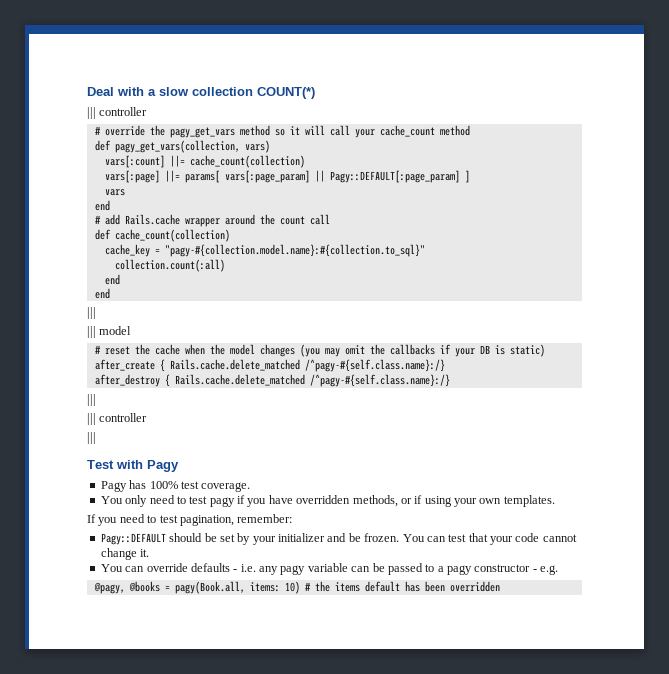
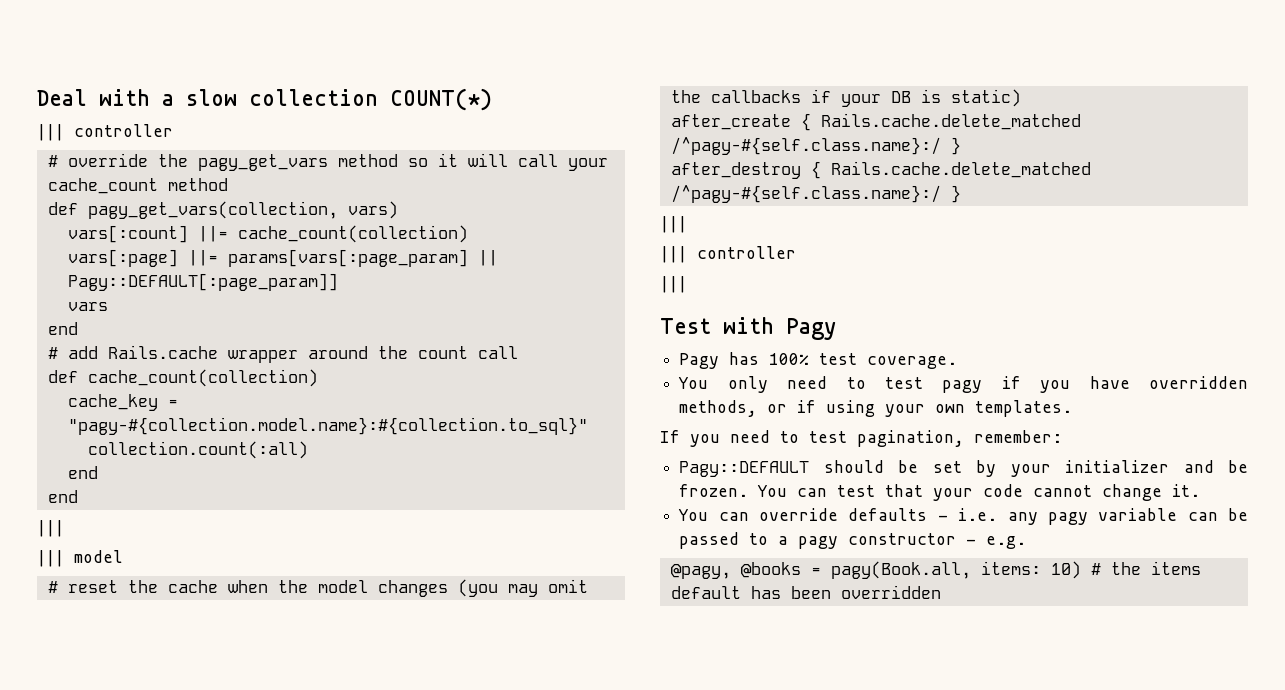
[184,170,470,183] params[ vars[:page_param] || Pagy::DEFAULT[:page_param] ] -> [227,249,498,267] [67,273,338,291] params[vars[:page_param] || Pagy::DEFAULT[:page_param]]
[304,359,445,372] /^pagy-#{self.class.name}:/} -> [670,137,961,155] /^pagy-#{self.class.name}:/ }
[309,374,450,387] /^pagy-#{self.class.name}:/} -> [670,185,961,203] /^pagy-#{self.class.name}:/ }

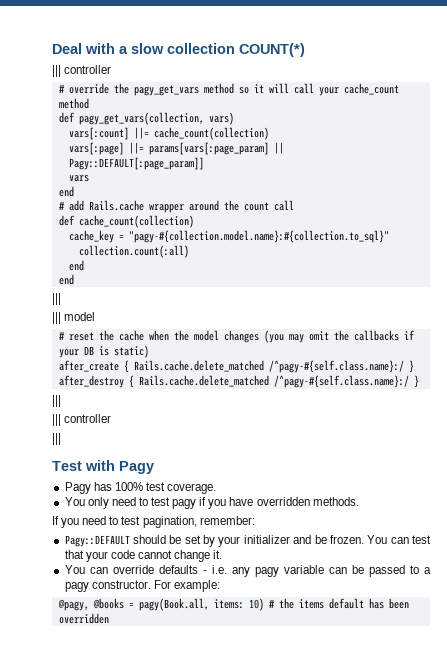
[679,400,1073,417] methods, or if using your own templates. -> [312,497,359,506] methods.
[848,533,1027,549] constructor - e.g. -> [91,580,220,592] constructor. For example:

